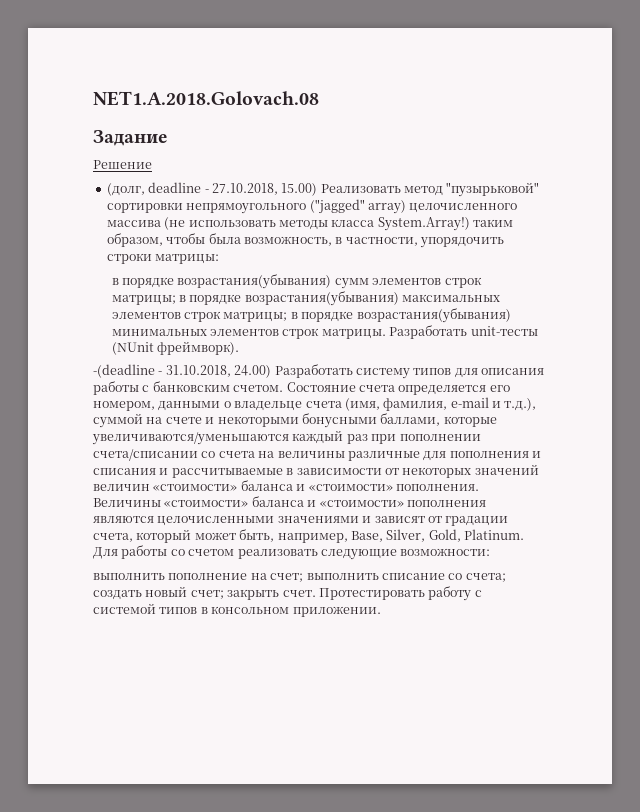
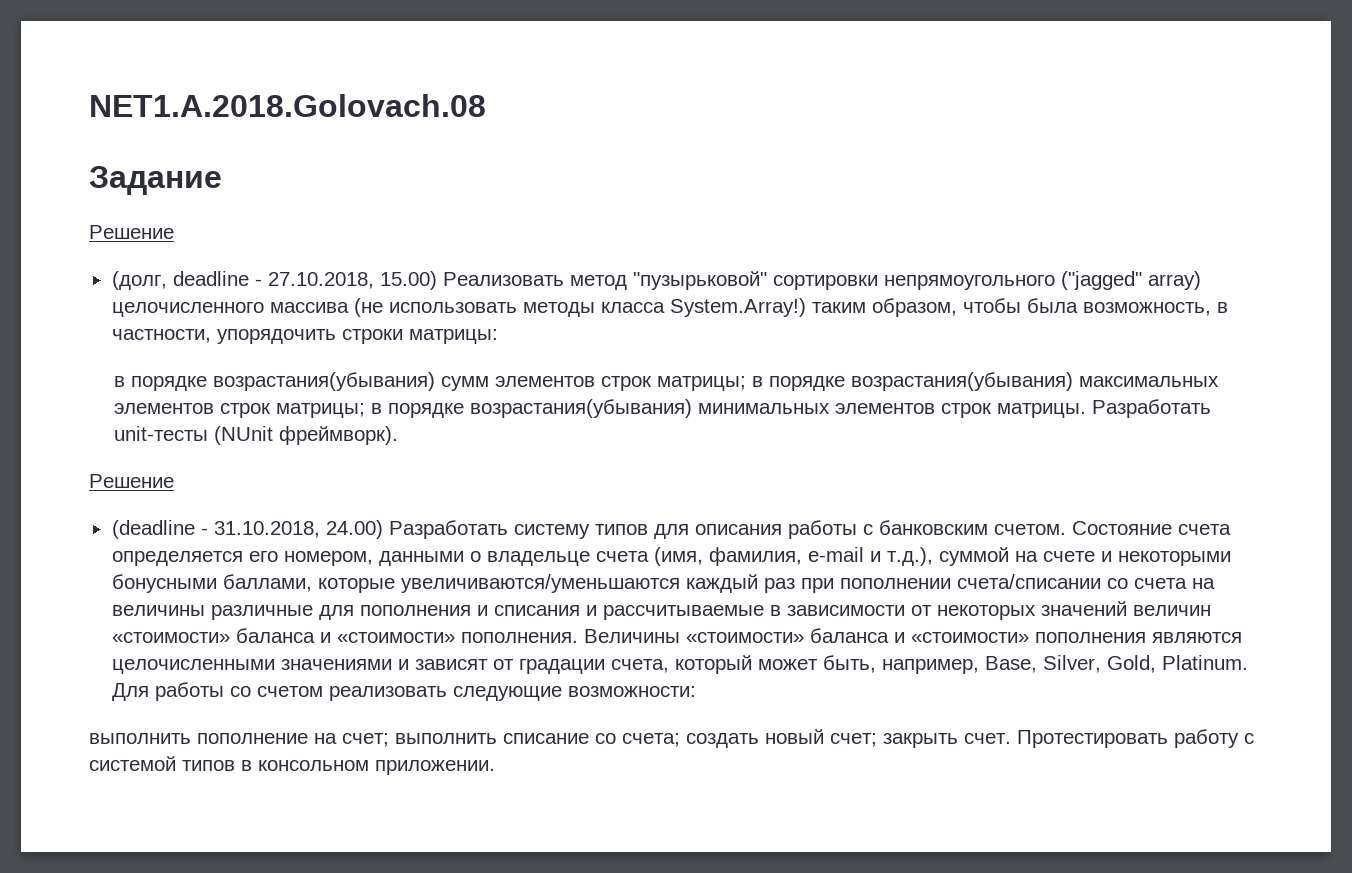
[93,364,155,378] -(deadline -> [89,474,174,488] [111,520,195,539] Решение // (deadline

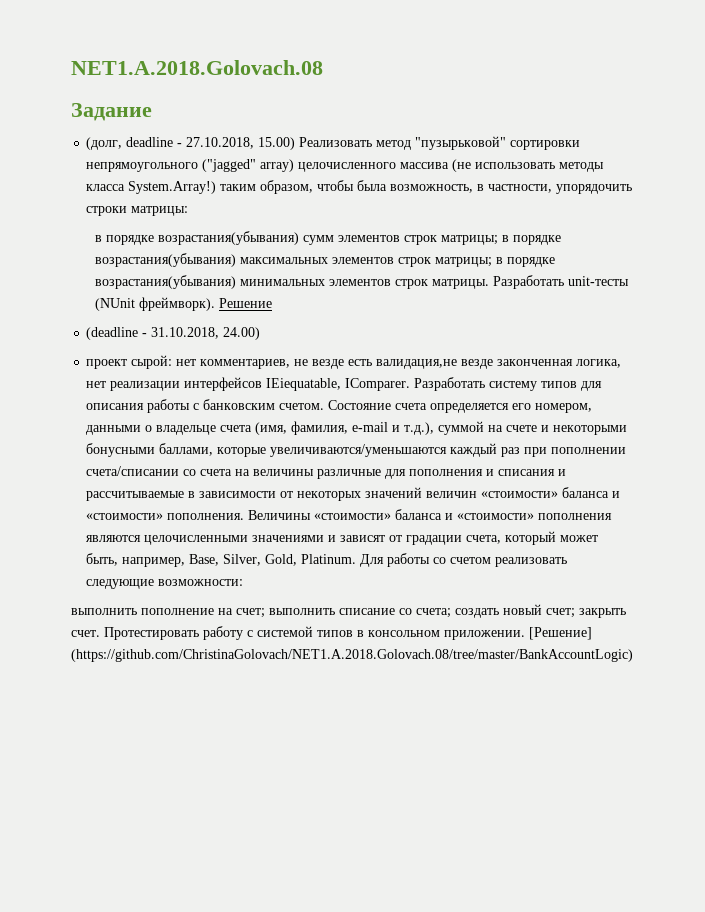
[89,225,174,239] // Решение -> (152, 112) none
(398, 435) // -> (216, 304) none
(383, 529) none -> [86,355,622,369] [86,377,411,391] // проект сырой: нет комментариев, не везде есть валидация,не везде законченная логика, нет реализации интерфейсов IEiequatable, IComparer.
(495, 767) none -> [529,627,592,640] [71,649,633,662] [Решение] (https://github.com/ChristinaGolovach/NET1.A.2018.Golovach.08/tree/master/BankAccountLogic)

